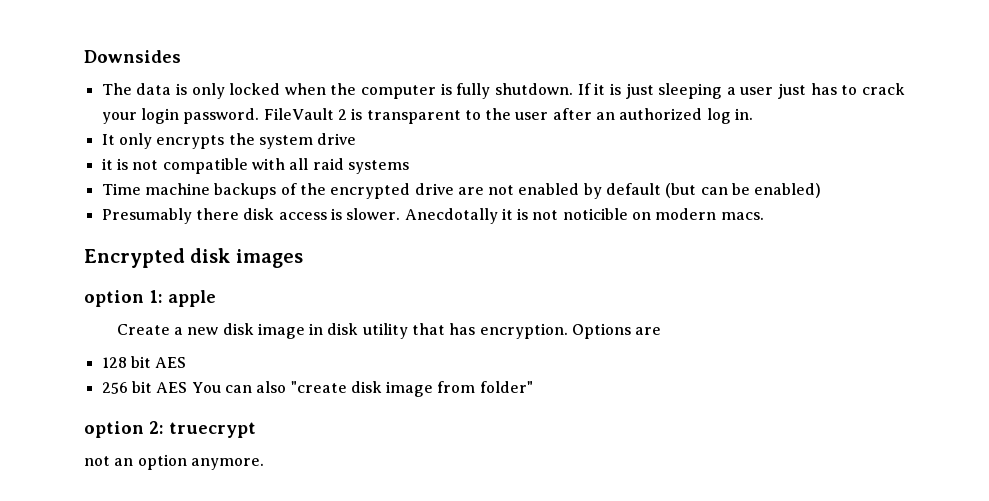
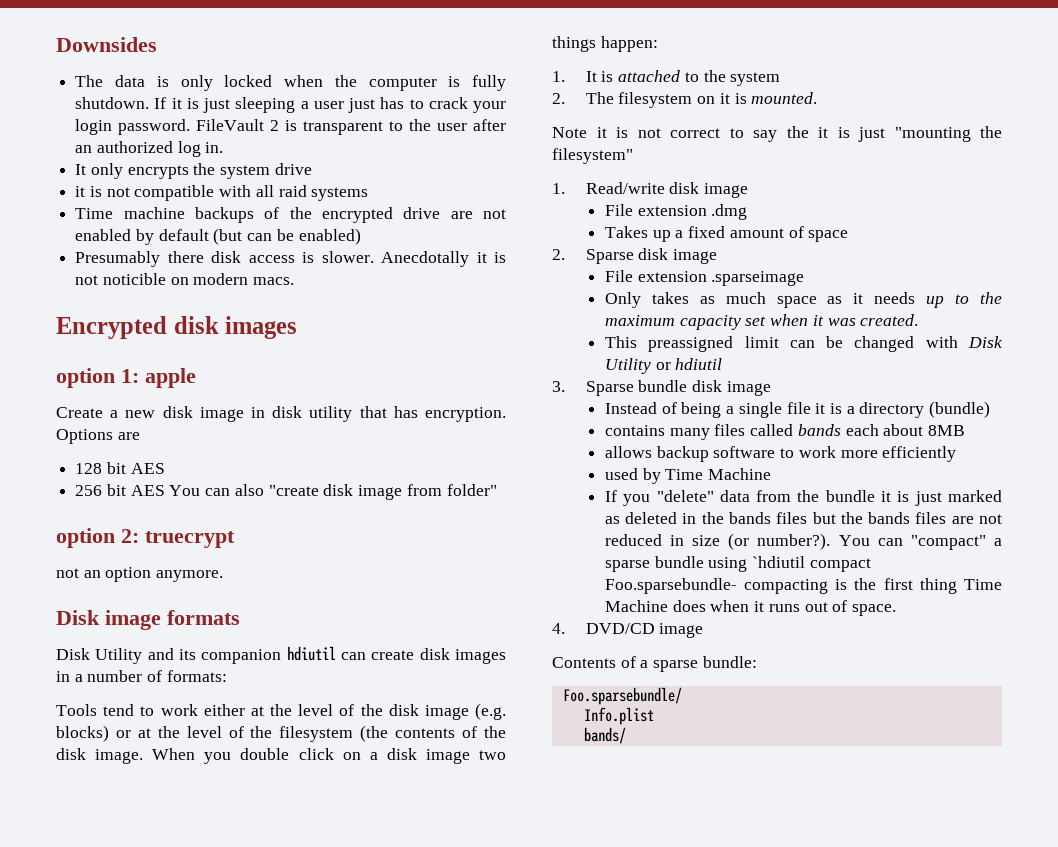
(264, 464) none -> [56,610,240,630] [56,646,506,664] [56,670,227,682] [56,703,507,720] [56,725,507,742] [56,748,507,764] [552,36,658,52] [552,70,781,86] [552,92,818,108] [552,126,1002,142] [552,148,633,164] [552,182,749,198] [604,204,748,220] [604,226,849,242] [552,248,718,264] [604,270,805,286] [604,292,1002,308] [604,314,919,330] [604,336,1003,352] [604,358,723,374] [552,380,771,396] [604,401,991,418] [604,424,965,440] [604,446,957,462] [604,468,772,484] [604,490,1002,506] [604,512,1002,524] [604,533,1002,550] [604,556,871,572] [604,578,1002,594] [604,600,896,616] [552,623,704,638] [552,656,757,672] [562,687,682,705] [583,707,654,725] [583,727,626,744] // Disk image formats // Disk Utility and its companion hdiutil can create disk images in a number of formats: // Tools tend to work either at the level of the disk image (e.g. blocks) or at the level of the filesystem (the contents of the disk image. When you double click on a disk image two things happen: // 1. It is attached to the system // 2. The filesystem on it is mounted. // Note it is not correct to say the it is just "mounting the filesystem" // 1. Read/write disk image // File extension .dmg // Takes up a fixed amount of space // 2. Sparse disk image // File extension .sparseimage // Only takes as much space as it needs up to the maximum capacity set when it was created. // This preassigned limit can be changed with Disk Utility or hdiutil // 3. Sparse bundle disk image // Instead of being a single file it is a directory (bundle) // contains many files called bands each about 8MB // allows backup software to work more efficiently // used by Time Machine // If you "delete" data from the bundle it is just marked as deleted in the bands files but the bands files are not reduced in size (or number?). You can "compact" a sparse bundle using `hdiutil compact Foo.sparsebundle- compacting is the first thing Time Machine does when it runs out of space. // 4. DVD/CD image // Contents of a sparse bundle: // Foo.sparsebundle/ // Info.plist // bands/

